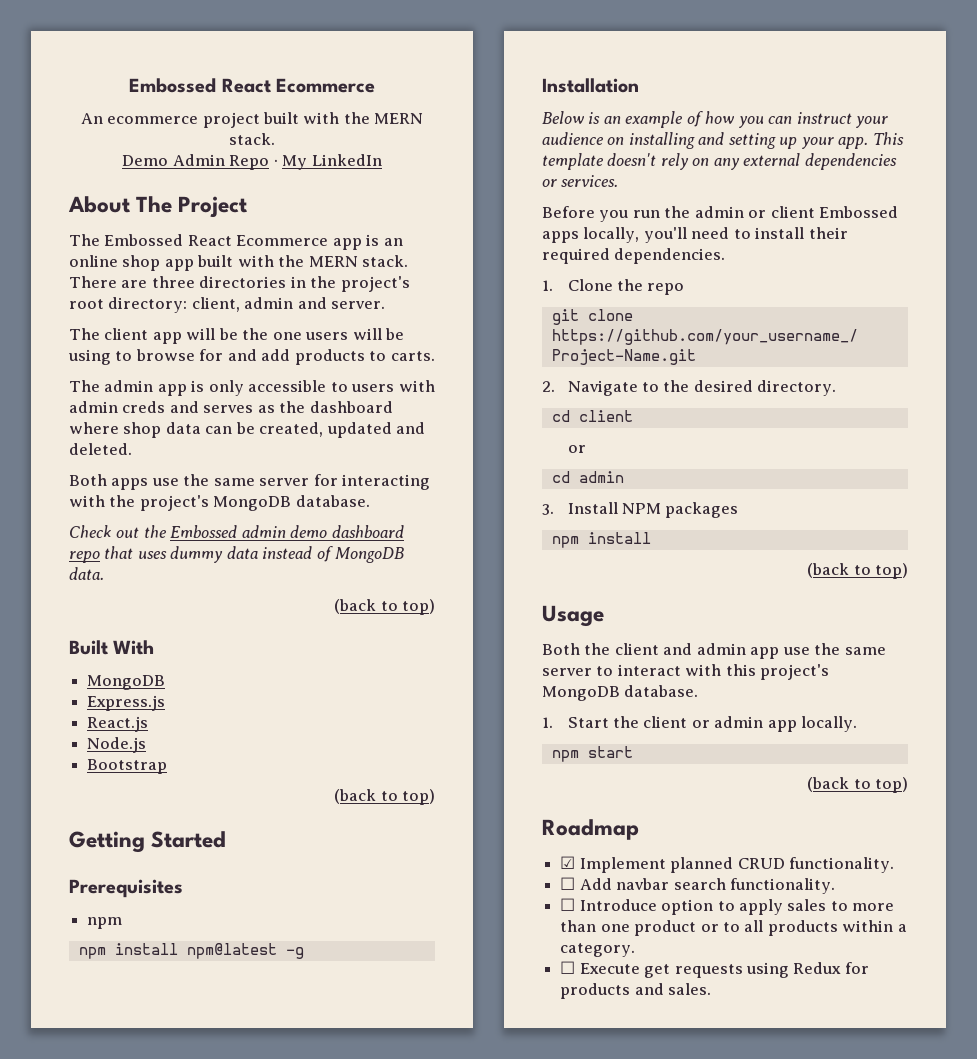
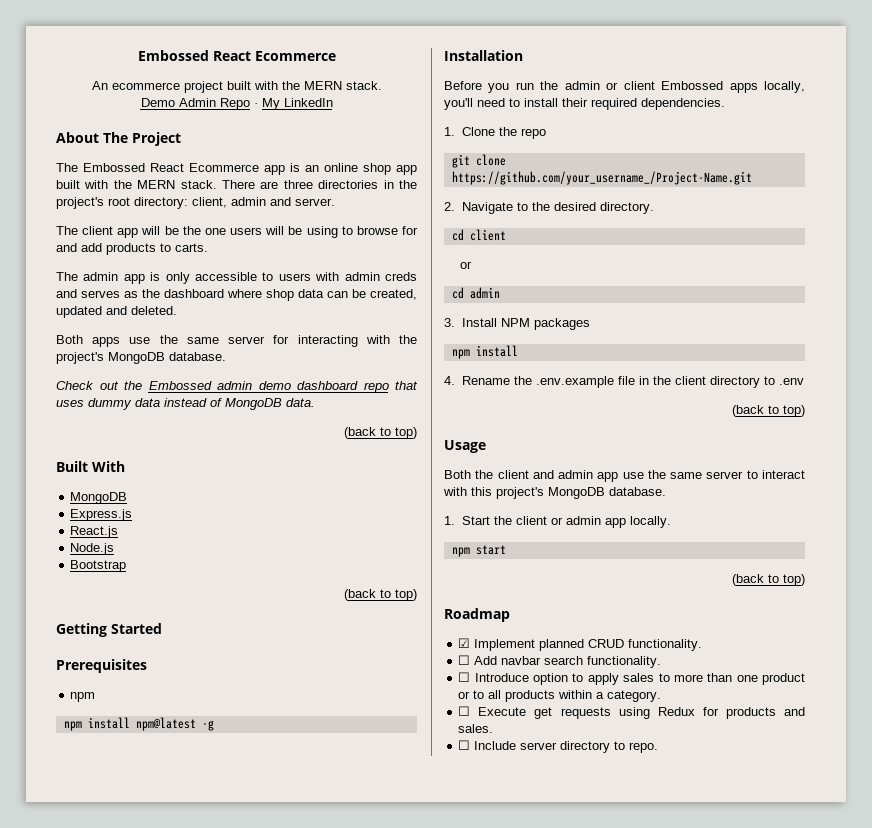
[542,111,889,128] [542,132,904,149] [542,153,897,170] [542,175,619,187] // Below is an example of how you can instruct your audience on installing and setting up your app. This template doesn't rely on any external dependencies or services. -> (523, 55) none
(651, 538) none -> [444,376,804,388] // 4. Rename the .env.example file in the client directory to .env
(712, 989) none -> [458,740,659,753] // ☐ Include server directory to repo.

